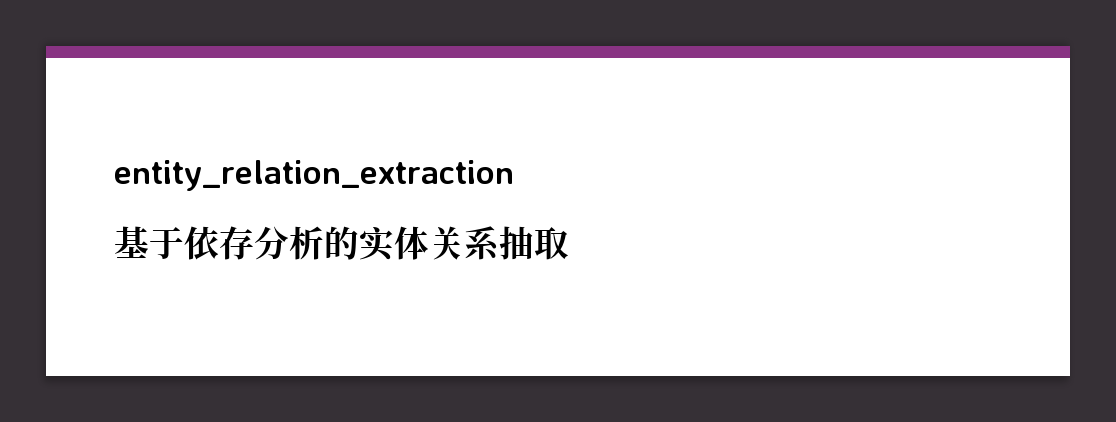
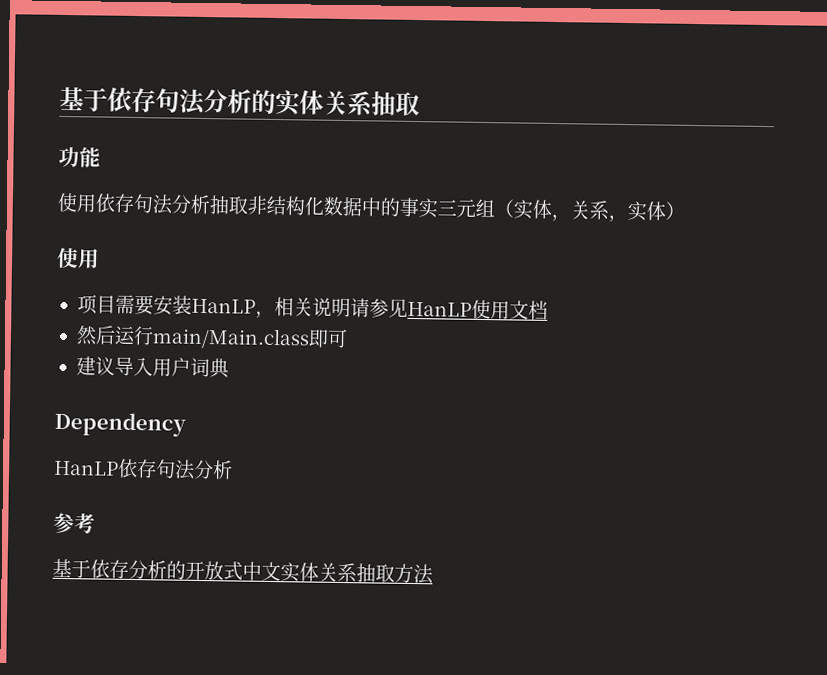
[114,160,514,191] [114,226,254,260] entity_relation_extraction // 基于依存 -> [59,86,206,115] 基于依存句法
(569, 243) none -> [58,146,101,168] [57,192,685,223] [56,247,100,269] [76,294,548,320] [75,325,348,350] [75,356,230,379] [54,411,186,437] [53,458,233,480] [53,512,96,534] [52,558,434,585] // 功能 // 使用依存句法分析抽取非结构化数据中的事实三元组（实体，关系，实体） // 使用 // 项目需要安装HanLP，相关说明请参见HanLP使用文档 // 然后运行main/Main.class即可 // 建议导入用户词典 // Dependency // HanLP依存句法分析 // 参考 // 基于依存分析的开放式中文实体关系抽取方法

